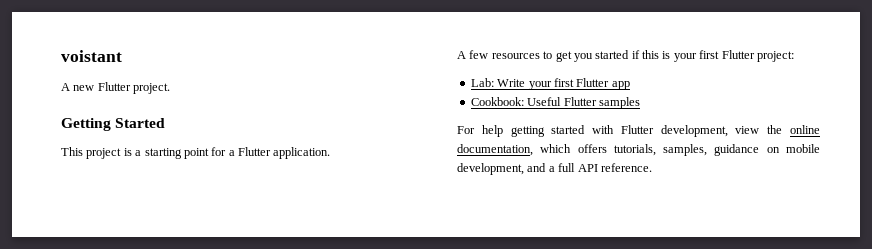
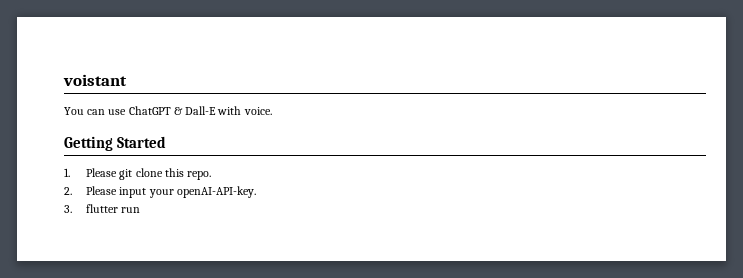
[61,82,171,94] [61,118,166,131] [61,147,331,159] [457,50,794,62] [470,78,630,90] [470,97,640,109] [457,125,820,137] [457,144,820,156] [457,163,652,175] A new Flutter project. // Getting Started // This project is a starting point for a Flutter application. // A few resources to get you started if this is your first Flutter project: // Lab: Write your first Flutter app // Cookbook: Useful Flutter samples // For help getting started with Flutter development, view the online documentation, which offers tutorials, samples, guidance on mobile development, and a full API reference. -> [64,106,272,115] [64,136,167,151] [64,168,212,180] [64,186,256,198] [64,204,141,213] You can use ChatGPT & Dall-E with voice. // Getting Started // 1. Please git clone this repo. // 2. Please input your openAI-API-key. // 3. flutter run

